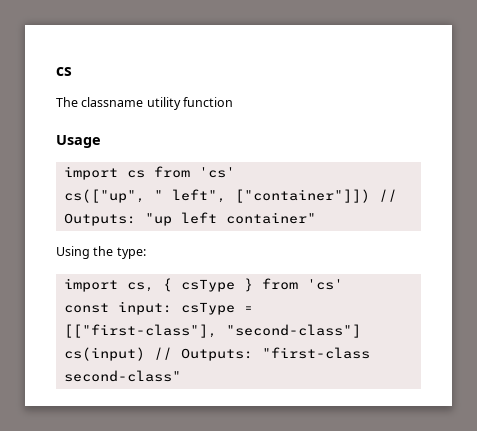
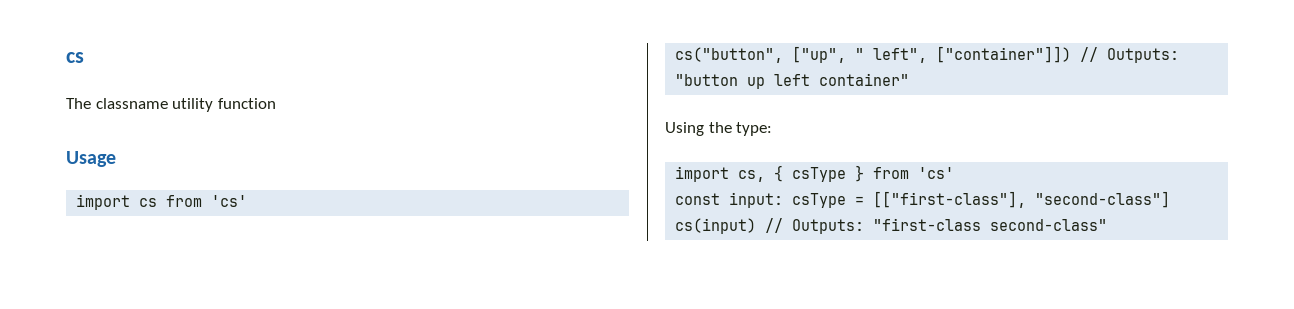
[63,189,145,203] cs(["up", -> [675,46,847,63] cs("button", ["up",
[144,213,172,226] "up -> [675,74,766,89] "button up

